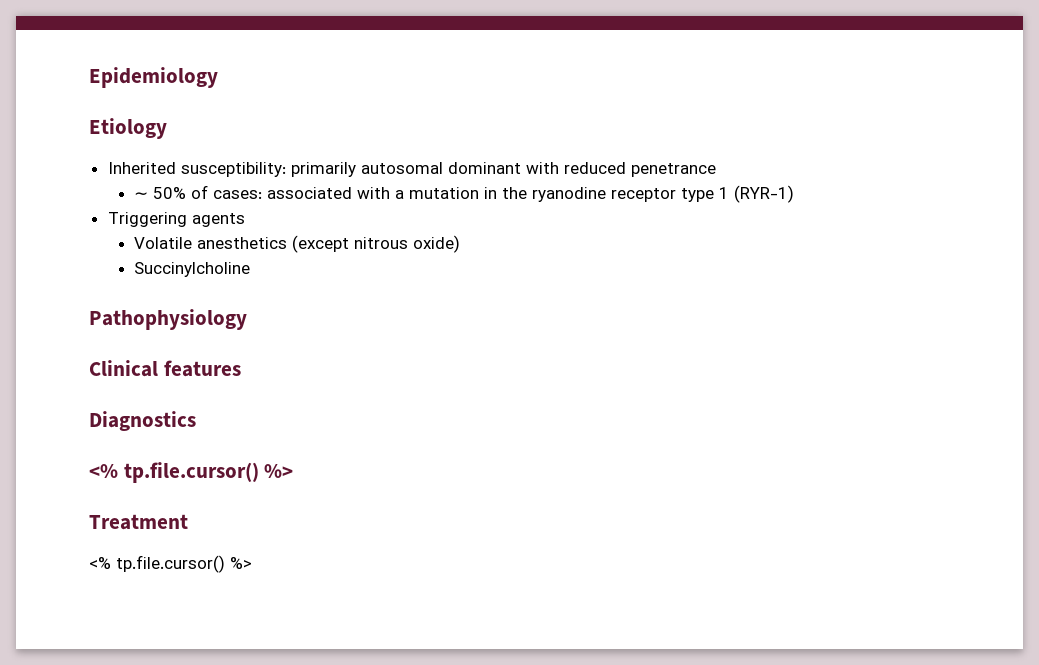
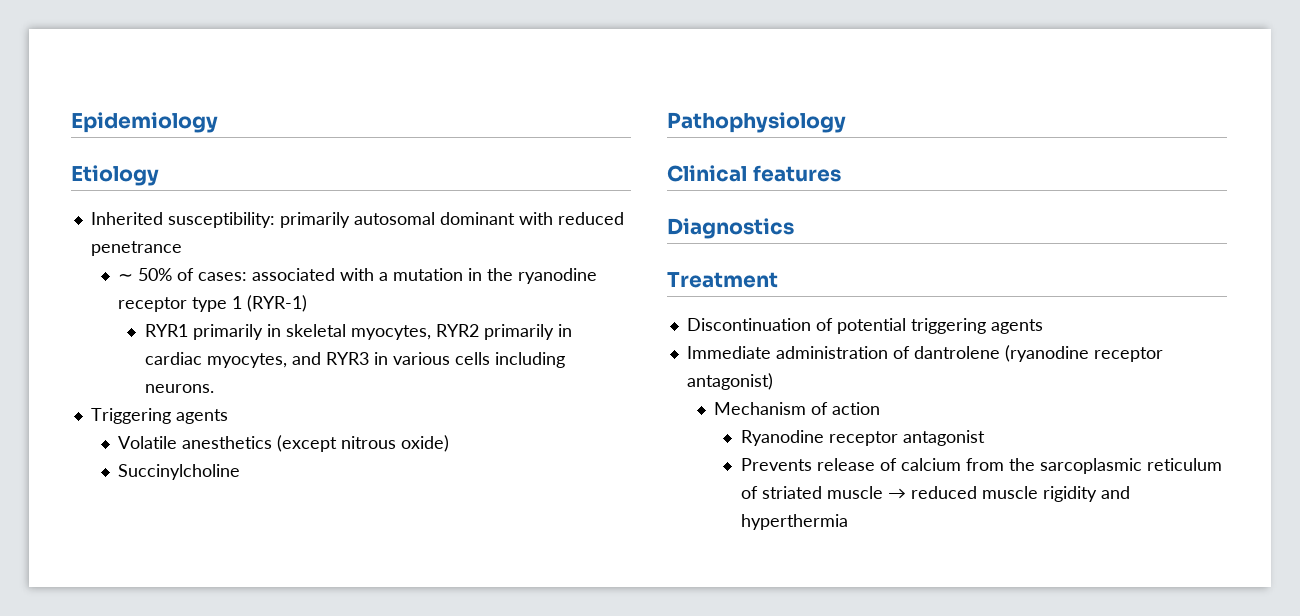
(794, 194) none -> [144,324,572,340] [144,352,565,368] [144,384,214,393] // RYR1 primarily in skeletal myocytes, RYR2 primarily in cardiac myocytes, and RYR3 in various cells including neurons.
[89,462,294,483] [89,514,188,530] [89,555,252,573] <% tp.file.cursor() %> // Treatment // <% tp.file.cursor() %> -> [667,272,778,288] [686,318,1043,334] [686,345,1163,362] [686,373,773,390] [713,402,880,415] [740,430,985,446] [740,458,1222,474] [740,486,1130,502] [740,514,848,530] Treatment // Discontinuation of potential triggering agents // Immediate administration of dantrolene (ryanodine receptor antagonist) // Mechanism of action // Ryanodine receptor antagonist // Prevents release of calcium from the sarcoplasmic reticulum of striated muscle → reduced muscle rigidity and hyperthermia

